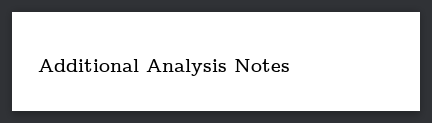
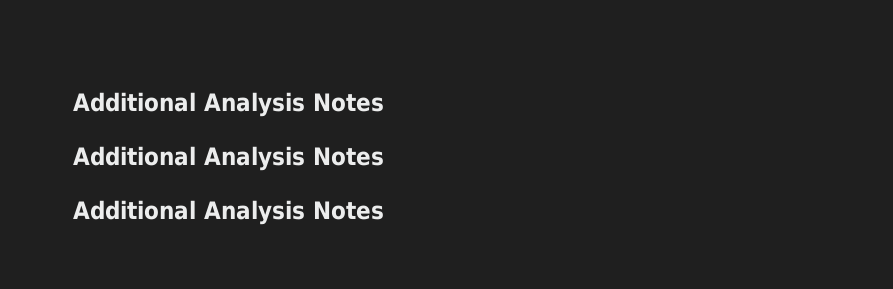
[38,59,290,76] Additional Analysis Notes -> [73,92,384,117] [73,146,384,171] [73,200,384,225] Additional Analysis Notes // Additional Analysis Notes // Additional Analysis Notes

